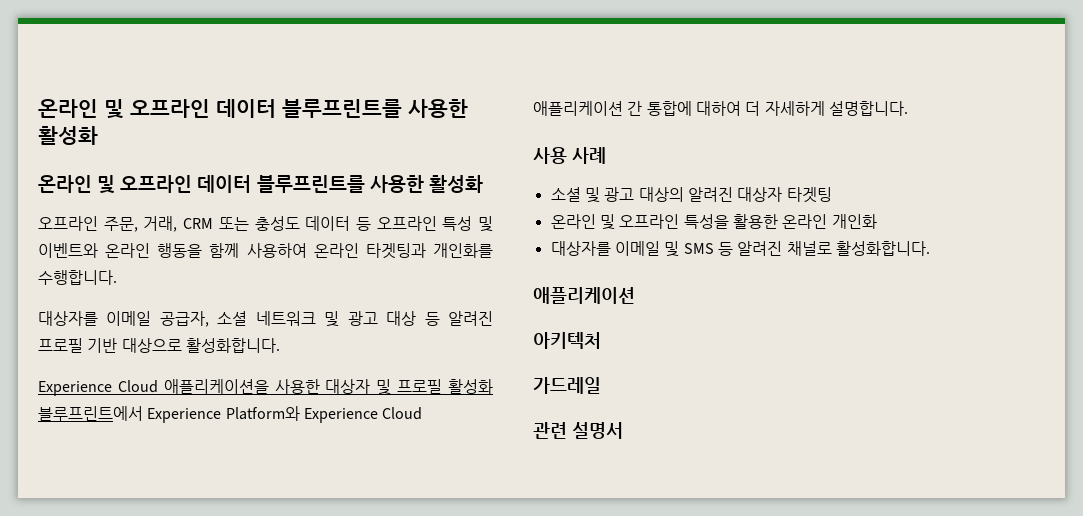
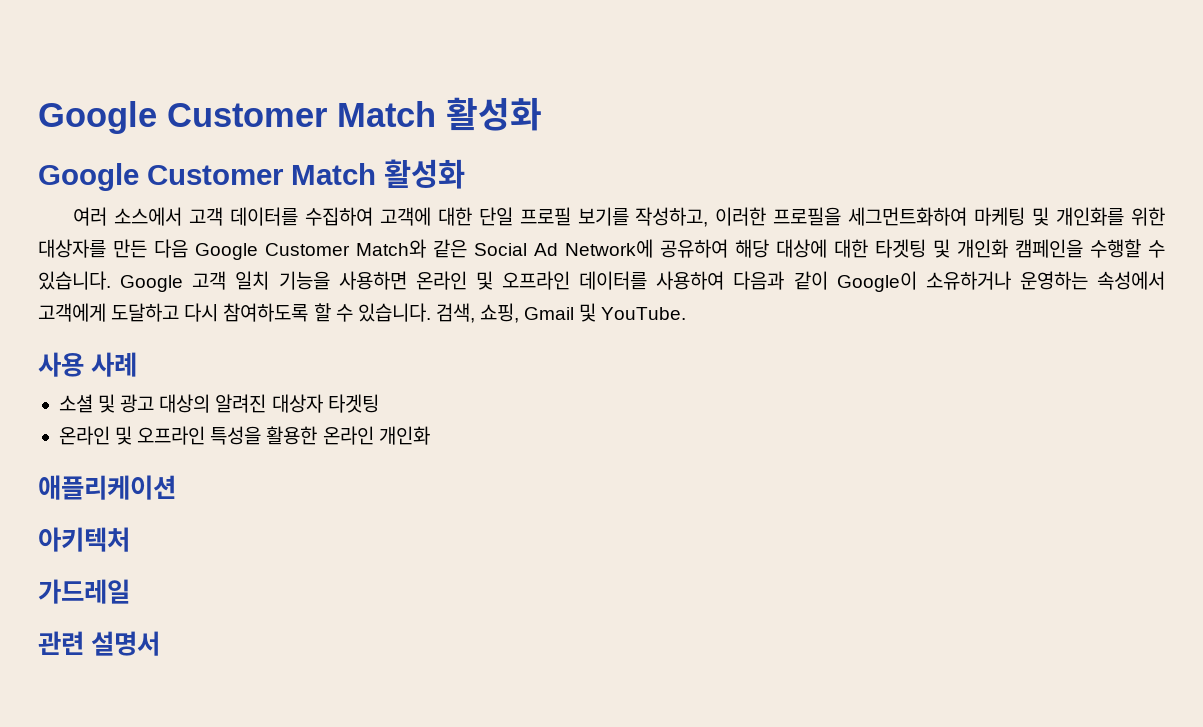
[38,99,468,119] [38,126,98,145] [38,175,483,194] [38,216,493,232] [38,243,494,259] [38,270,117,285] [38,311,494,327] [38,338,280,353] [38,379,493,396] [38,406,423,423] [533,101,908,116] 온라인 및 오프라인 데이터 블루프린트를 사용한 활성화 // 온라인 및 오프라인 데이터 블루프린트를 사용한 활성화 // 오프라인 주문, 거래, CRM 또는 충성도 데이터 등 오프라인 특성 및 이벤트와 온라인 행동을 함께 사용하여 온라인 타겟팅과 개인화를 수행합니다. // 대상자를 이메일 공급자, 소셜 네트워크 및 광고 대상 등 알려진 프로필 기반 대상으로 활성화합니다. // Experience Cloud 애플리케이션을 사용한 대상자 및 프로필 활성화 블루프린트에서 Experience Platform와 Experience Cloud 애플리케이션 간 통합에 대하여 더 자세하게 설명합니다. -> [38,97,542,134] [38,159,465,191] [73,207,1165,227] [38,239,1165,260] [38,271,1165,292] [38,303,687,323] Google Customer Match 활성화 // Google Customer Match 활성화 // 여러 소스에서 고객 데이터를 수집하여 고객에 대한 단일 프로필 보기를 작성하고, 이러한 프로필을 세그먼트화하여 마케팅 및 개인화를 위한 대상자를 만든 다음 Google Customer Match와 같은 Social Ad Network에 공유하여 해당 대상에 대한 타겟팅 및 개인화 캠페인을 수행할 수 있습니다. Google 고객 일치 기능을 사용하면 온라인 및 오프라인 데이터를 사용하여 다음과 같이 Google이 소유하거나 운영하는 속성에서 고객에게 도달하고 다시 참여하도록 할 수 있습니다. 검색, 쇼핑, Gmail 및 YouTube.
[550,241,930,257] // 대상자를 이메일 및 SMS 등 알려진 채널로 활성화합니다. -> (430, 435) none

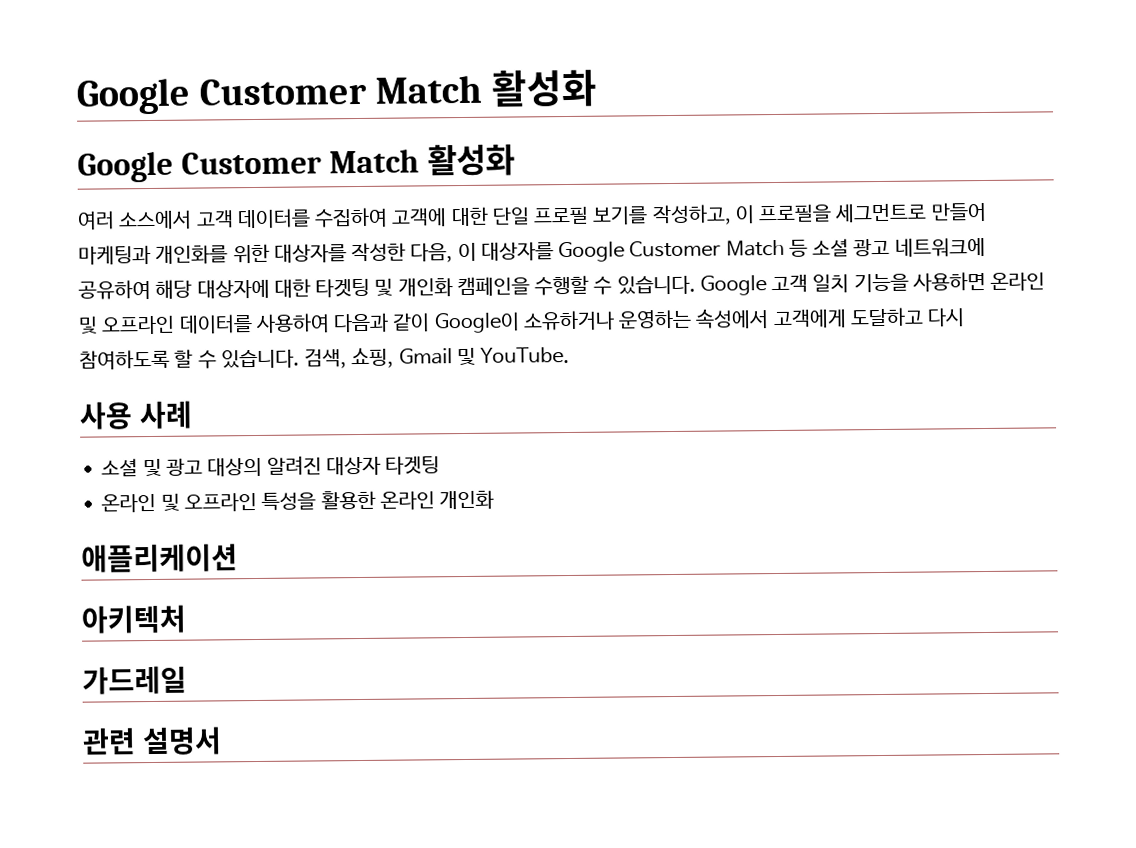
[715,207,1165,226] [38,239,653,260] 이러한 프로필을 세그먼트화하여 마케팅 및 개인화를 위한 대상자를 만든 다음 Google Customer Match와 같은 Social Ad Network에 -> [734,202,987,224] [78,237,986,265] 이 프로필을 세그먼트로 만들어 마케팅과 개인화를 위한 대상자를 작성한 다음, 이 대상자를 Google Customer Match 등 소셜 광고 네트워크에
[776,239,827,258] 대상에 -> [196,279,270,299] 대상자에

